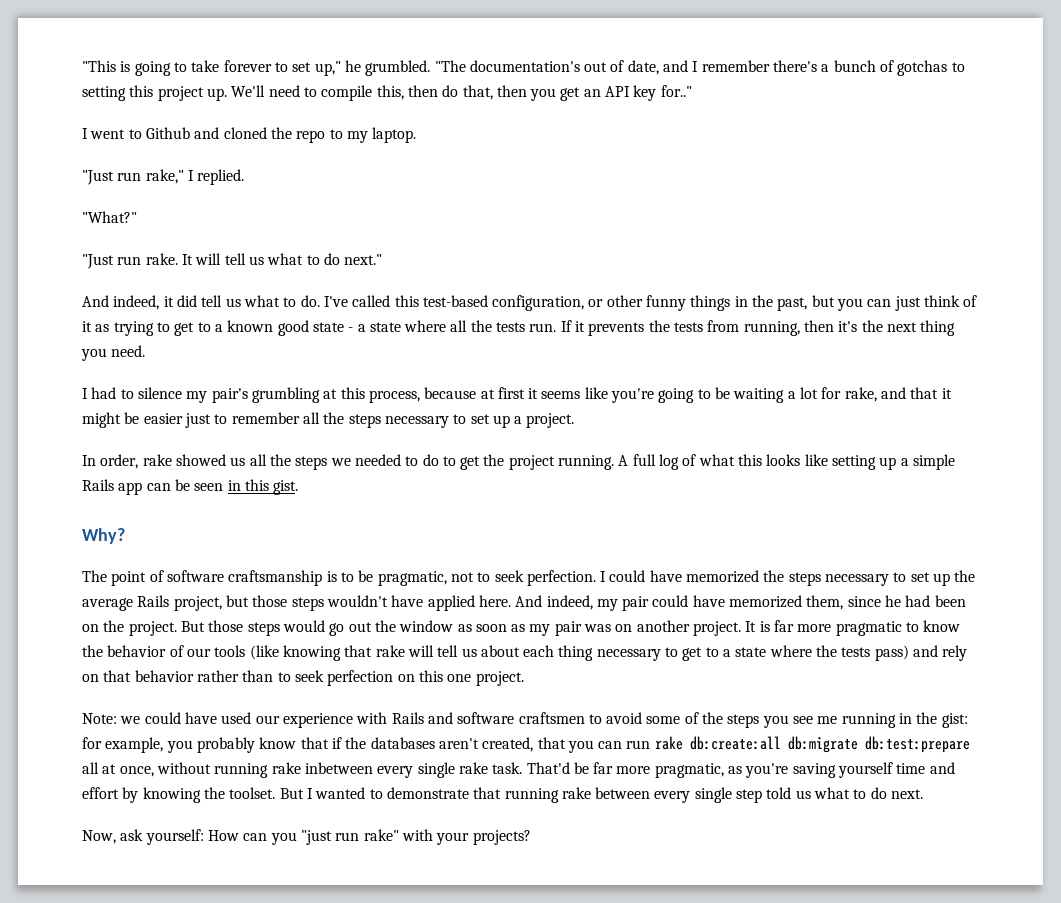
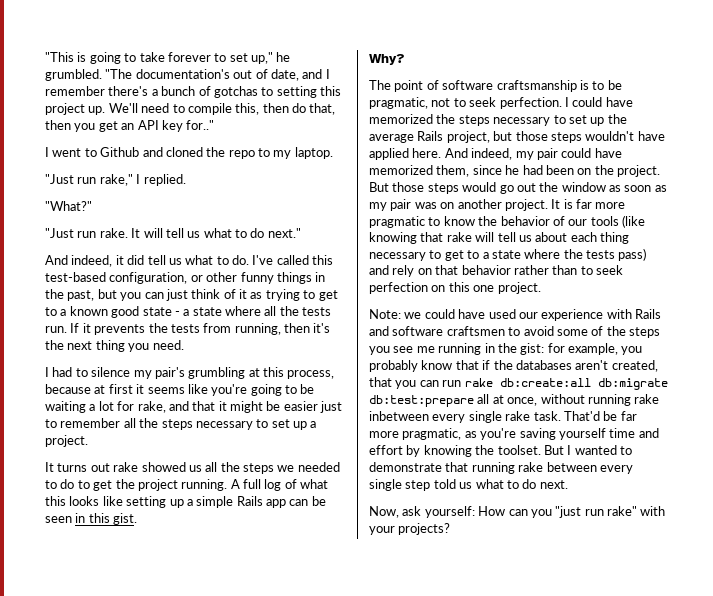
[82,454,139,469] In order, -> [45,462,110,472] It turns out

